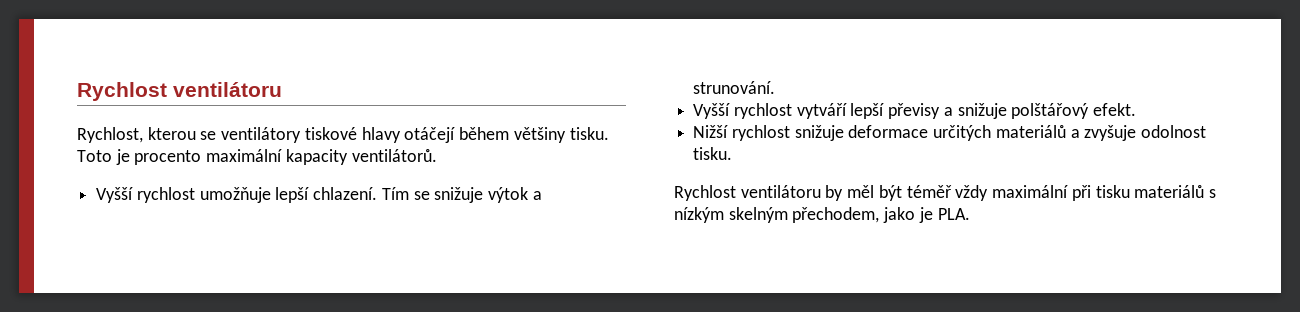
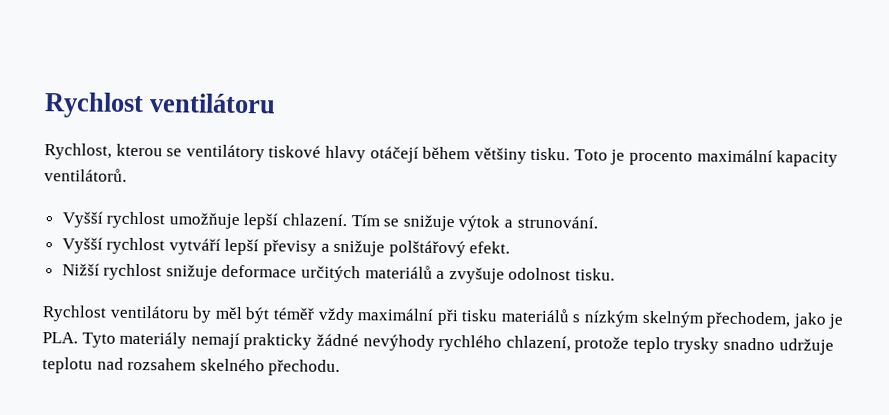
(970, 214) none -> [81,331,834,355] [42,357,341,376] Tyto materiály nemají prakticky žádné nevýhody rychlého chlazení, protože teplo trysky snadno udržuje teplotu nad rozsahem skelného přechodu.

